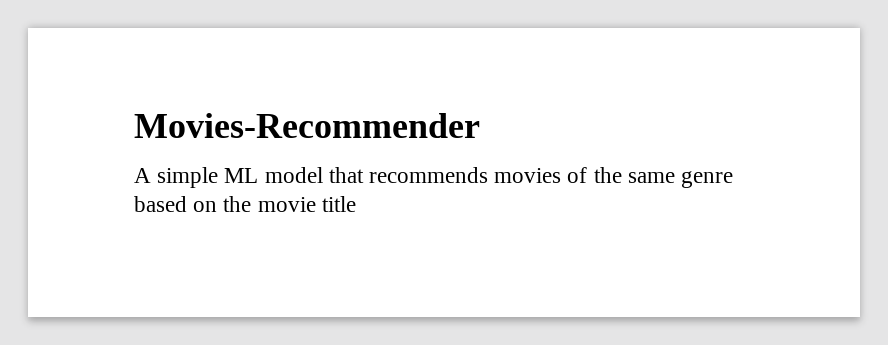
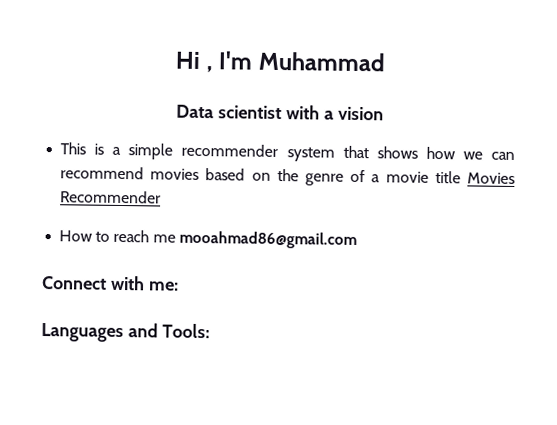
[134,113,480,138] [134,167,734,188] [134,196,356,212] Movies-Recommender // A simple ML model that recommends movies of the same genre based on the movie title -> [175,51,386,73] [176,104,384,121] [60,142,515,162] [60,166,515,186] [60,190,162,204] [59,229,357,249] [42,275,179,291] [41,322,210,343] Hi , I'm Muhammad // Data scientist with a vision // This is a simple recommender system that shows how we can recommend movies based on the genre of a movie title Movies Recommender // How to reach me mooahmad86@gmail.com // Connect with me: // Languages and Tools:

